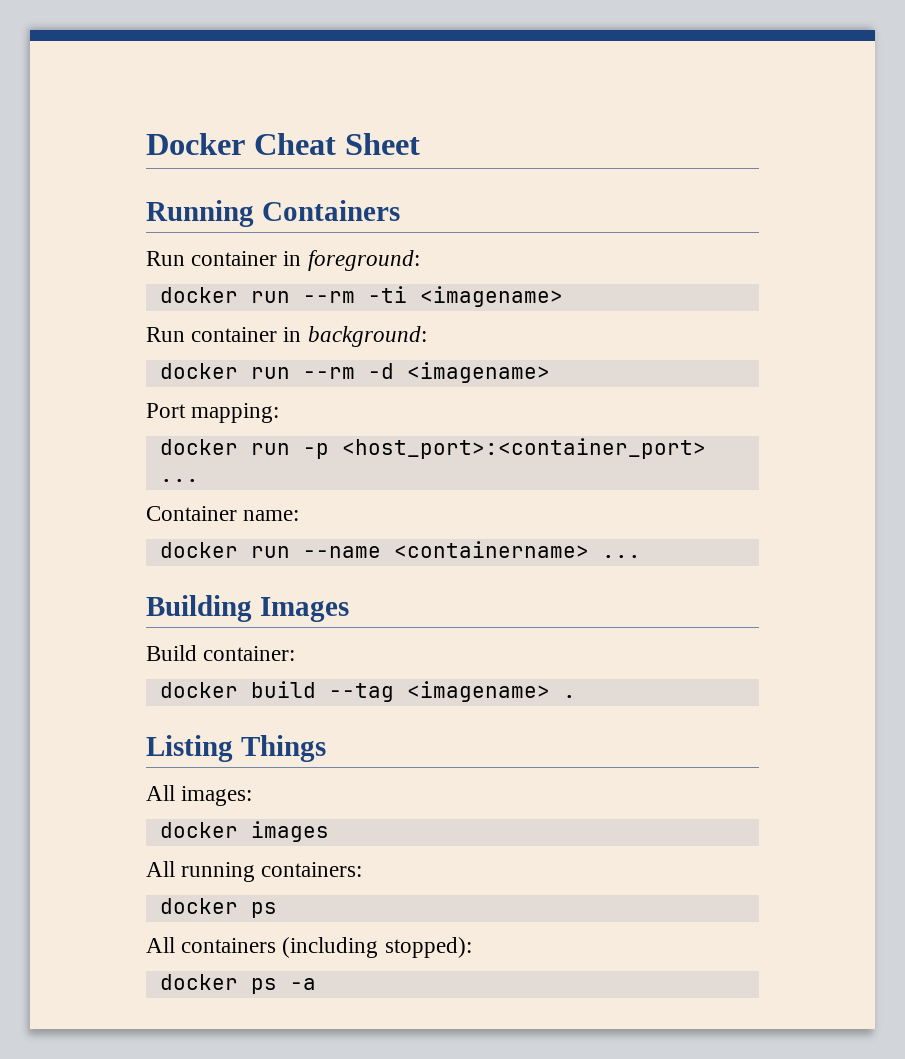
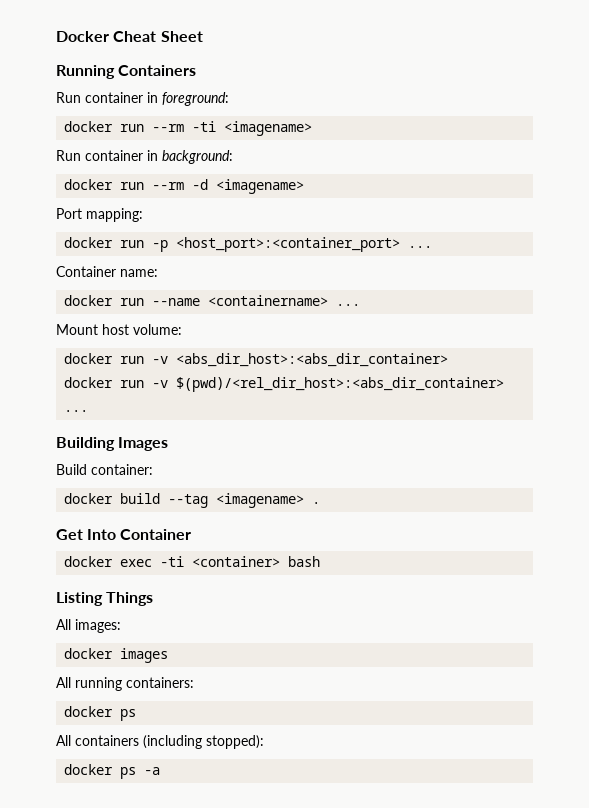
(641, 556) none -> [56,324,182,335] [64,353,449,367] [64,377,505,392] [64,410,89,412] // Mount host volume: // docker run -v <abs_dir_host>:<abs_dir_container> // docker run -v $(pwd)/<rel_dir_host>:<abs_dir_container> ...
(576, 696) none -> [56,529,192,540] [64,556,321,567] // Get Into Container // docker exec -ti <container> bash

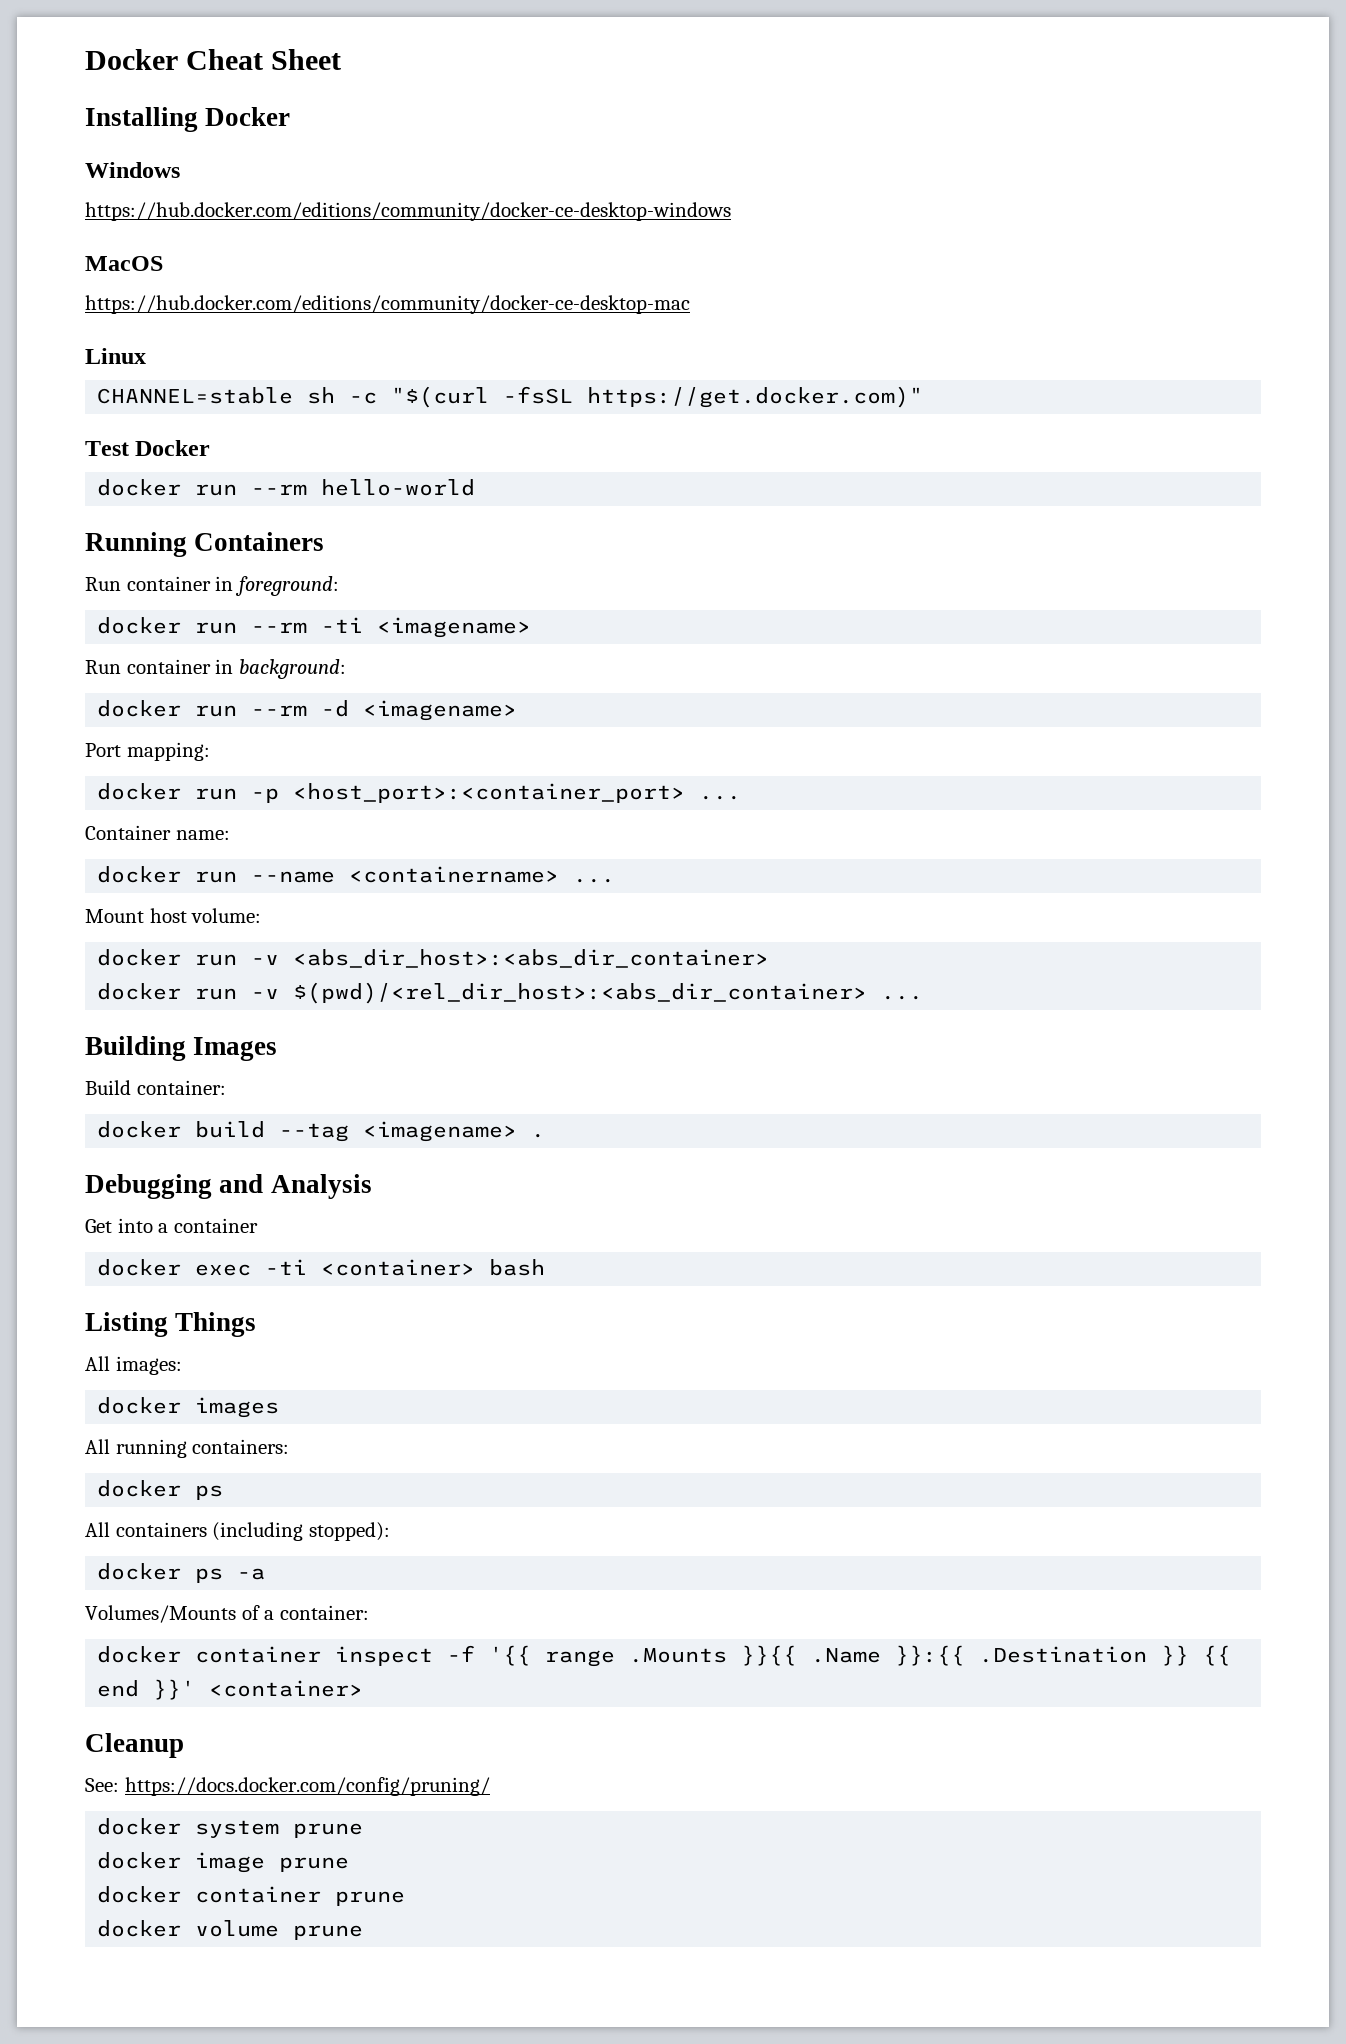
(203, 36) none -> [85,107,291,132] [85,162,180,178] [85,202,731,221] [85,256,163,271] [85,295,690,314] [85,348,146,364] [97,386,924,408] [85,440,211,456] [97,479,476,496] // Installing Docker // Windows // https://hub.docker.com/editions/community/docker-ce-desktop-windows // MacOS // https://hub.docker.com/editions/community/docker-ce-desktop-mac // Linux // CHANNEL=stable sh -c "$(curl -fsSL https://get.docker.com)" // Test Docker // docker run --rm hello-world
[56,529,192,540] Get Into Container -> [85,1174,372,1199] [85,1218,258,1233] Debugging and Analysis // Get into a container
(161, 771) none -> [85,1605,369,1623] [97,1645,1232,1667] [97,1679,364,1700] [85,1733,184,1758] [85,1777,490,1796] [97,1818,364,1838] [97,1852,350,1873] [97,1886,406,1906] [97,1920,364,1940] // Volumes/Mounts of a container: // docker container inspect -f '{{ range .Mounts }}{{ .Name }}:{{ .Destination }} {{ end }}' <container> // Cleanup // See: https://docs.docker.com/config/pruning/ // docker system prune // docker image prune // docker container prune // docker volume prune

